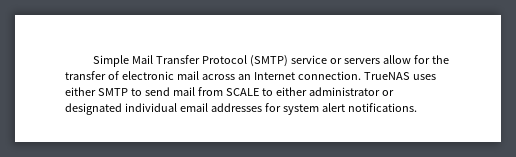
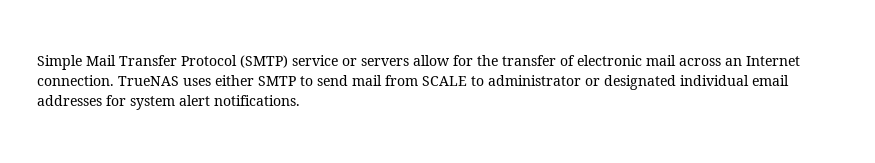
[275,87,307,96] either -> (484, 81) none

